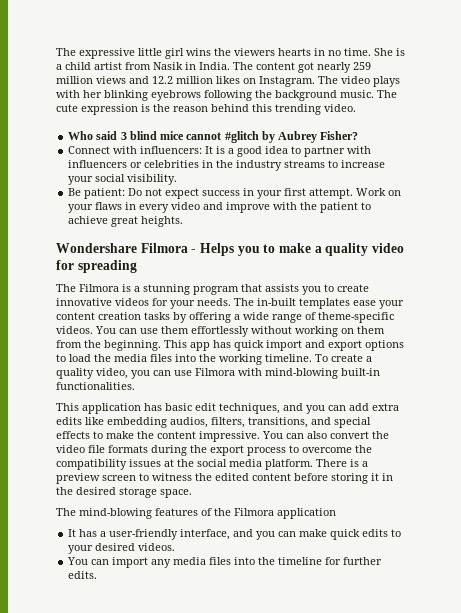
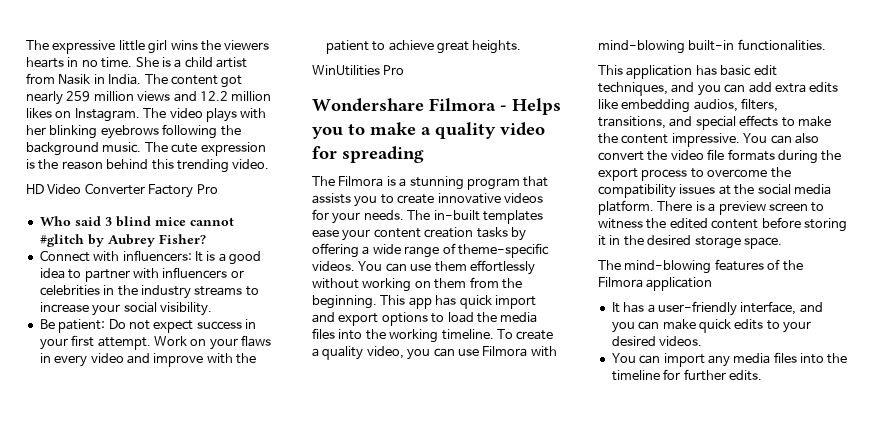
(356, 108) none -> [26,183,218,198] // HD Video Converter Factory Pro
(184, 221) none -> [312,65,405,76] // WinUtilities Pro

